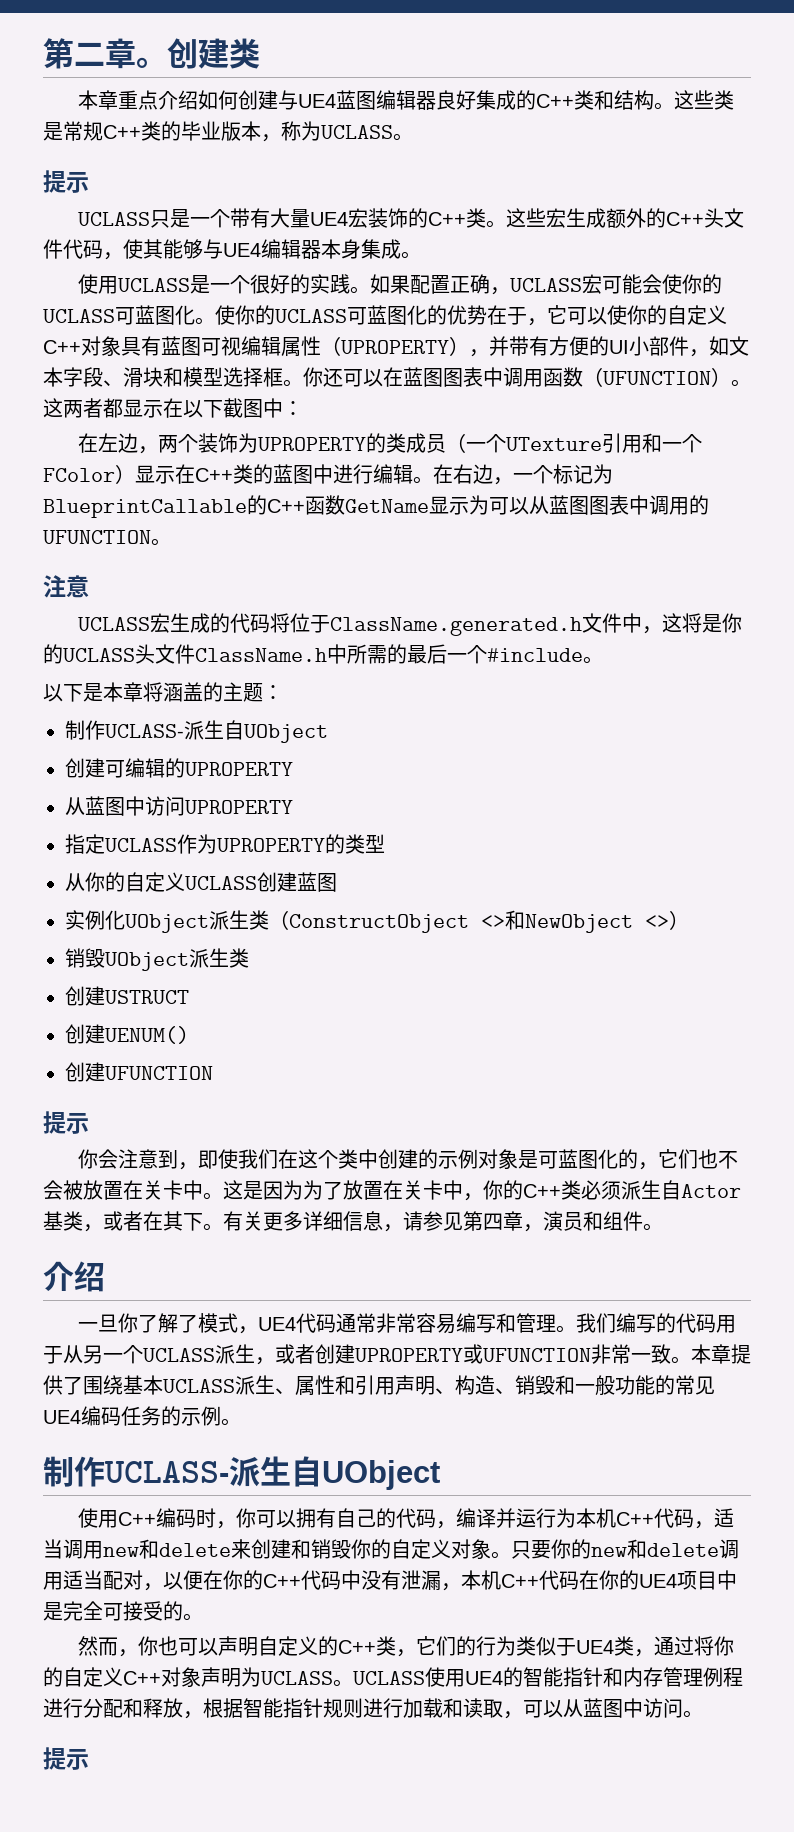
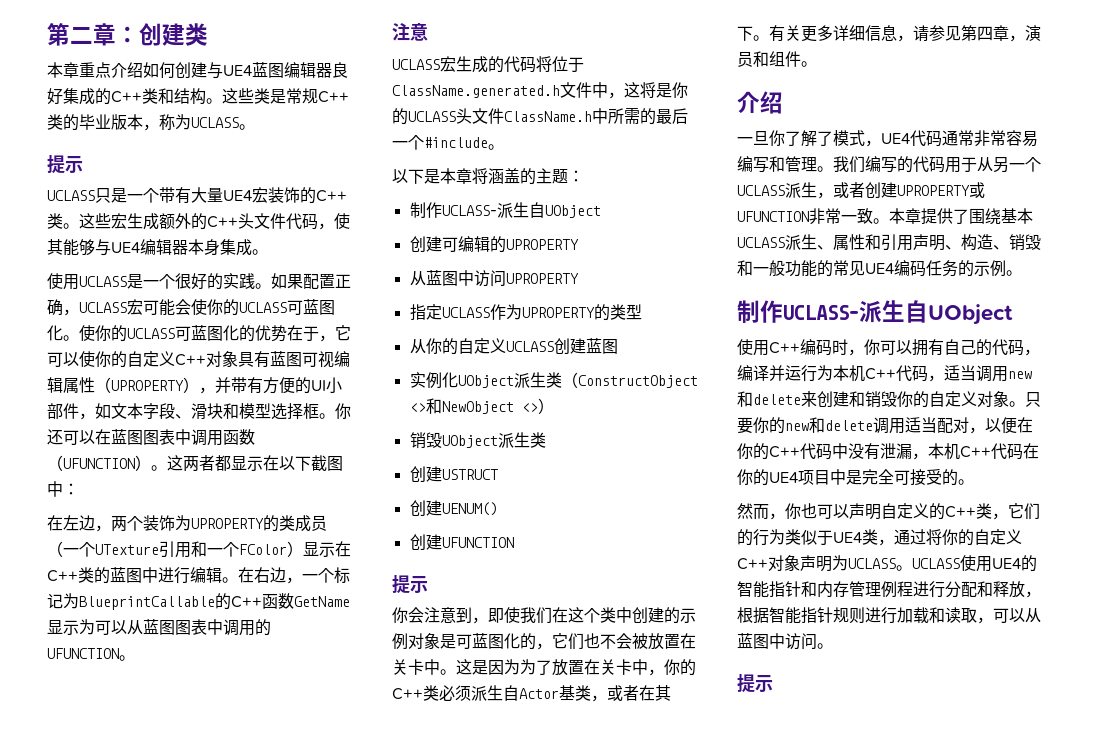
[136,57,167,68] 。 -> [116,26,139,43] ：

